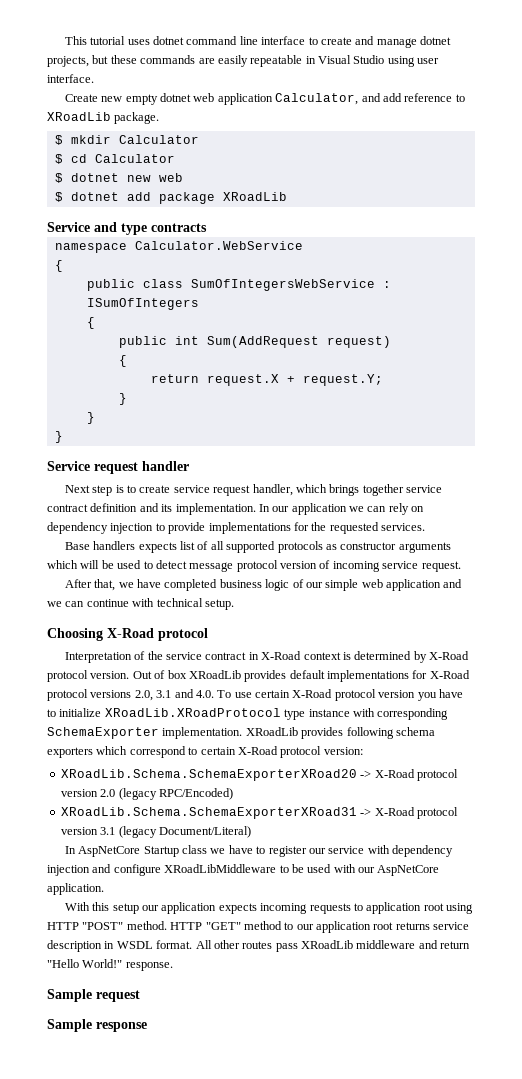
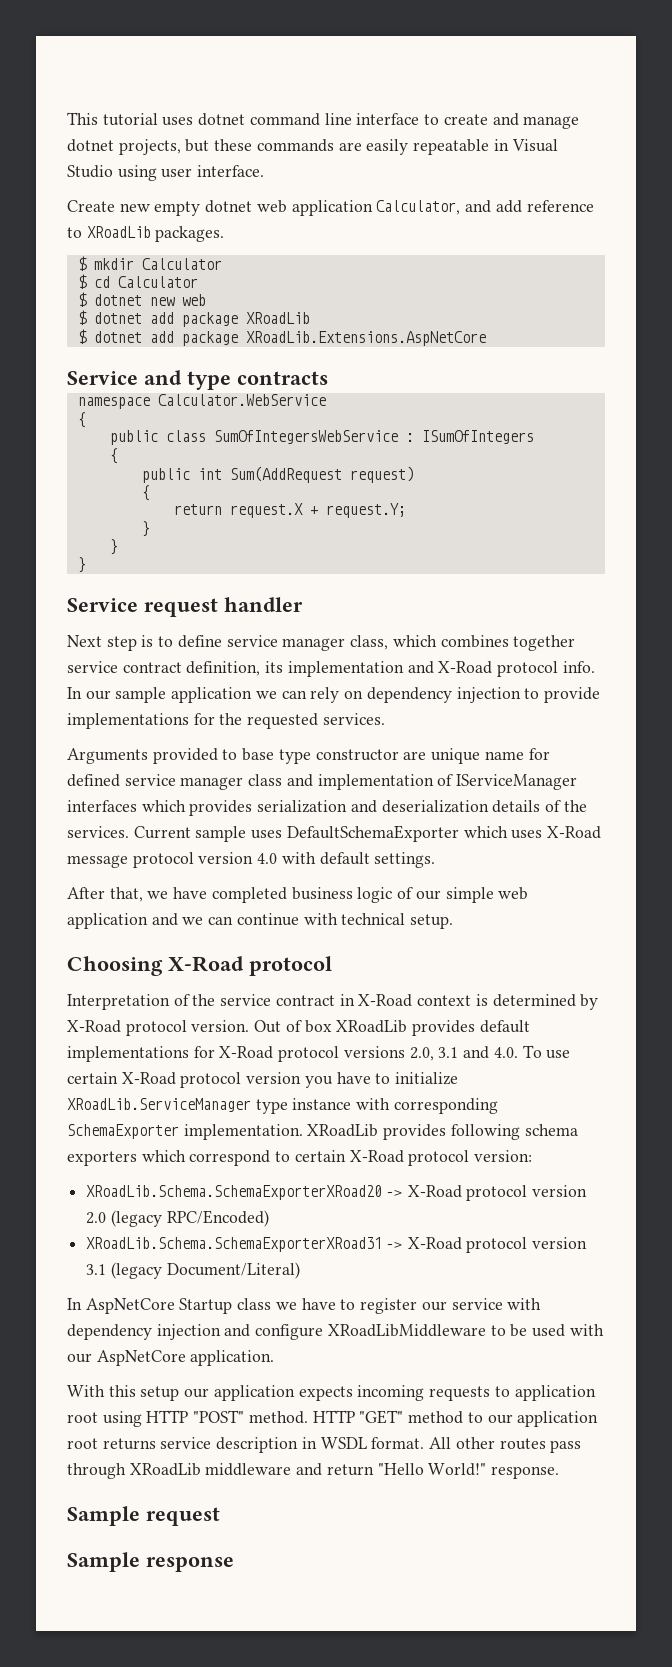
[114,112,160,124] package. -> [155,226,225,242] packages.
(287, 196) none -> [77,329,486,346] // $ dotnet add package XRoadLib.Extensions.AspNetCore
[139,484,443,496] [47,503,256,515] create service request handler, which brings together service contract definition and its implementation. -> [177,635,576,651] [67,661,595,677] define service manager class, which combines together service contract definition, its implementation and X-Road protocol info.
(290, 509) none -> [115,687,167,703] sample
[64,541,451,553] [47,560,461,572] Base handlers expects list of all supported protocols as constructor arguments which will be used to detect message protocol version of incoming service request. -> [67,748,550,764] [67,774,578,790] [67,800,587,816] [67,825,602,842] [67,852,436,868] Arguments provided to base type constructor are unique name for defined service manager class and implementation of IServiceManager interfaces which provides serialization and deserialization details of the services. Current sample uses DefaultSchemaExporter which uses X-Road message protocol version 4.0 with default settings.
[104,708,281,717] XRoadLib.XRoadProtocol -> [67,1098,251,1112] XRoadLib.ServiceManager
(298, 947) none -> [67,1463,126,1479] through

